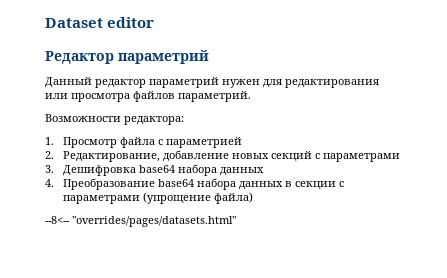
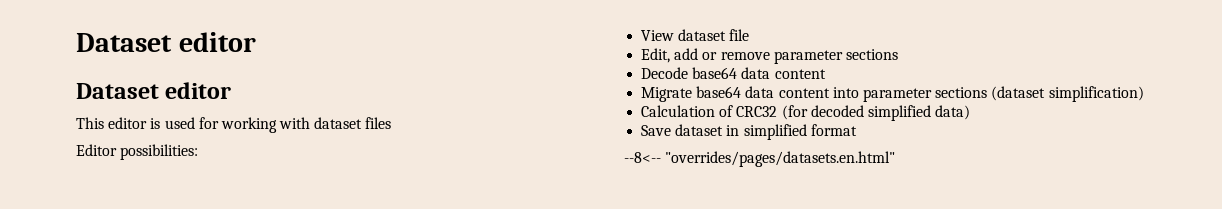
[45,17,155,28] [45,50,209,65] [45,77,379,88] [45,91,251,102] [45,114,184,125] [45,137,243,148] [45,150,401,162] [45,164,265,176] [45,178,345,190] [63,192,254,204] Dataset editor // Редактор параметрий // Данный редактор параметрий нужен для редактирования или просмотра файлов параметрий. // Возможности редактора: // 1. Просмотр файла с параметрией // 2. Редактирование, добавление новых секций с параметрами // 3. Дешифровка base64 набора данных // 4. Преобразование base64 набора данных в секции с параметрами (упрощение файла) -> [76,32,256,52] [76,82,232,99] [76,117,392,133] [76,144,199,160] [641,29,750,41] [641,48,898,64] [641,67,826,79] [641,86,1144,102] [641,105,971,121] [641,124,857,140] Dataset editor // Dataset editor // This editor is used for working with dataset files // Editor possibilities: // View dataset file // Edit, add or remove parameter sections // Decode base64 data content // Migrate base64 data content into parameter sections (dataset simplification) // Calculation of CRC32 (for decoded simplified data) // Save dataset in simplified format
[72,216,236,227] "overrides/pages/datasets.html" -> [665,151,896,167] "overrides/pages/datasets.en.html"

